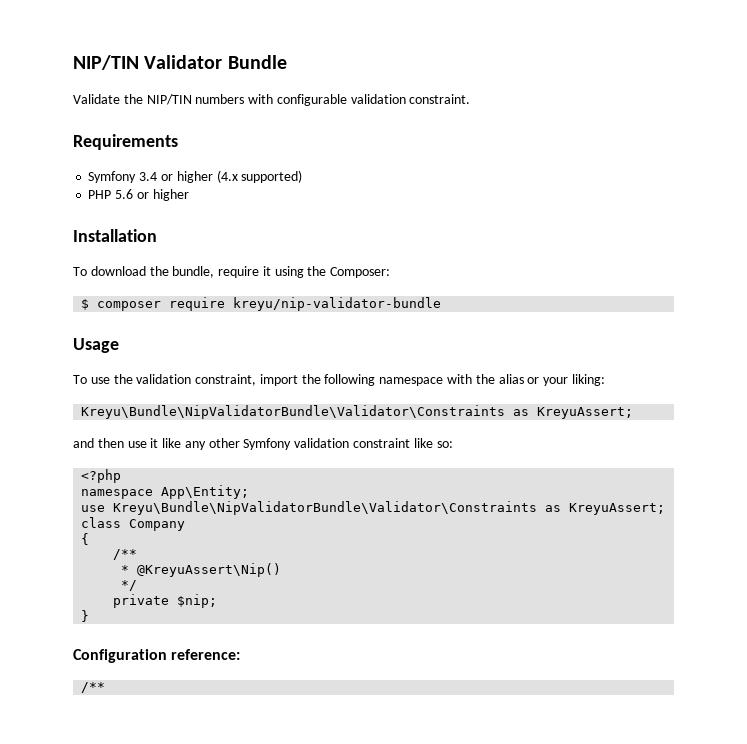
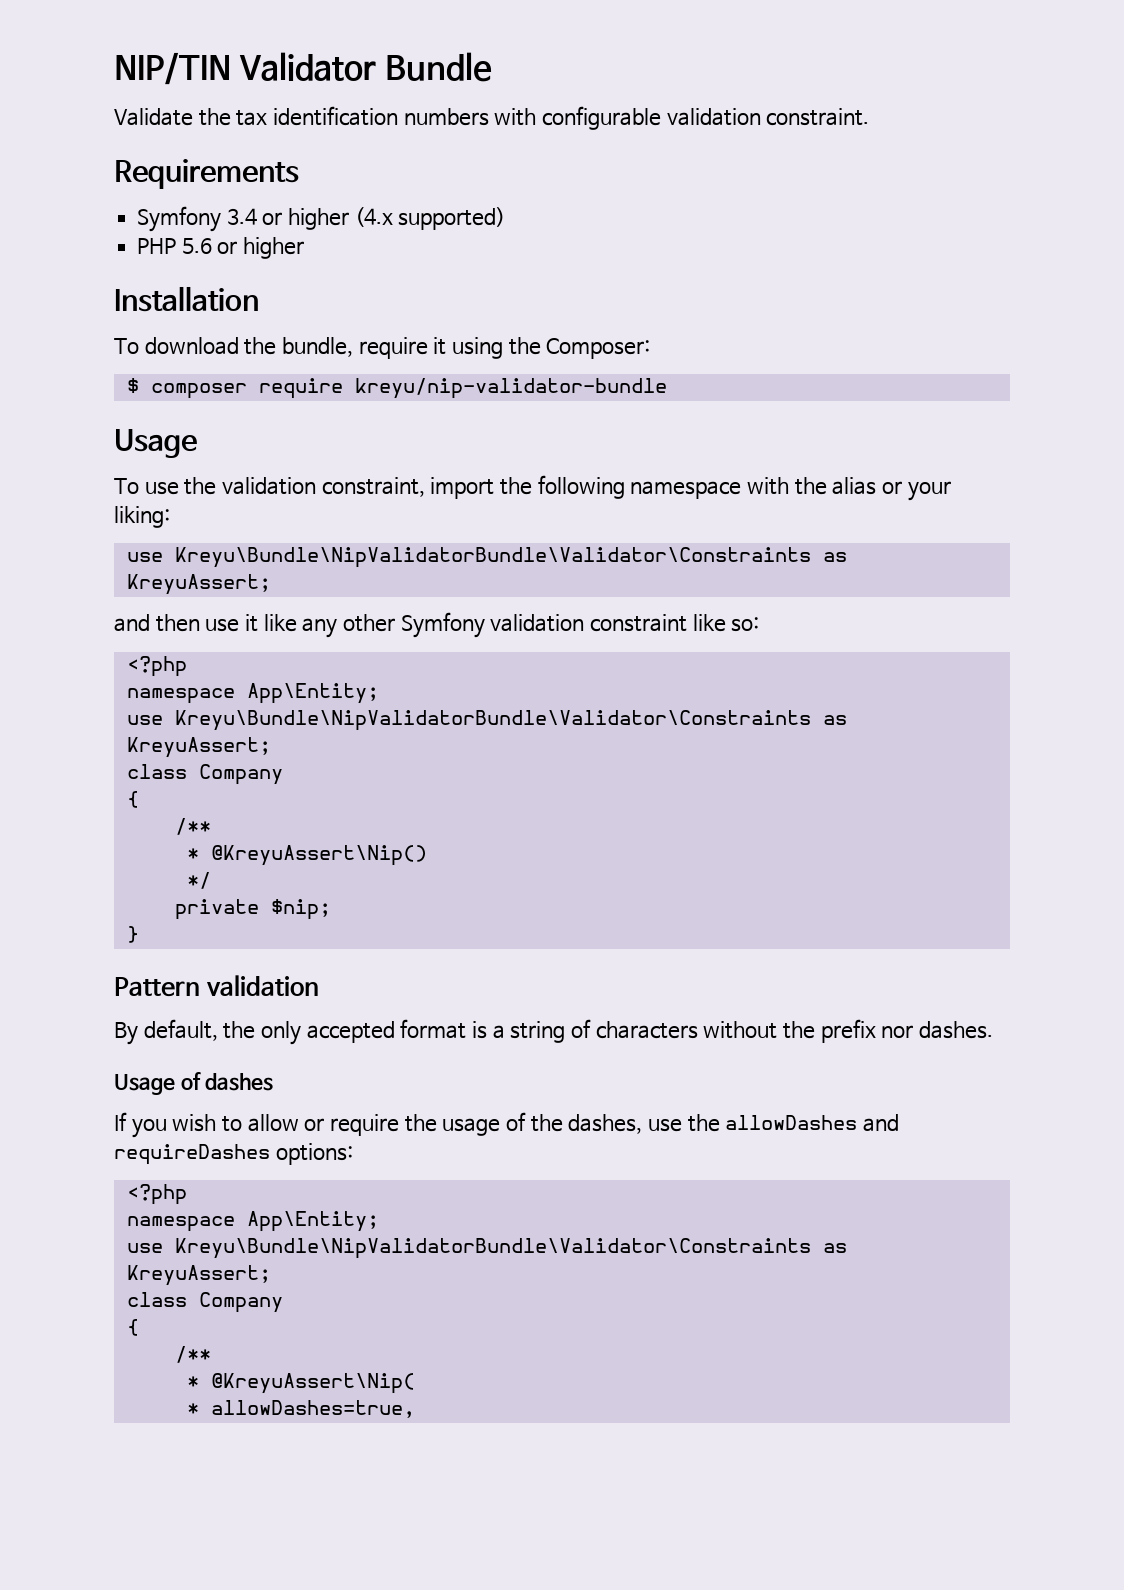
[146,94,192,105] NIP/TIN -> [236,106,398,126] tax identification
(605, 380) none -> [126,552,163,562] use
[73,649,241,663] [81,682,106,693] Configuration reference: // /** -> [114,975,319,997] [114,1019,993,1045] [114,1072,274,1095] [114,1112,900,1138] [114,1143,353,1165] [126,1184,187,1205] [126,1211,379,1232] [126,1238,847,1259] [126,1265,271,1286] [126,1292,283,1313] [126,1319,139,1336] [174,1346,211,1363] [186,1373,415,1394] [186,1400,415,1418] Pattern validation // By default, the only accepted format is a string of characters without the prefix nor dashes. // Usage of dashes // If you wish to allow or require the usage of the dashes, use the allowDashes and requireDashes options: // <?php // namespace App\Entity; // use Kreyu\Bundle\NipValidatorBundle\Validator\Constraints as KreyuAssert; // class Company // { // /** // * @KreyuAssert\Nip( // * allowDashes=true,

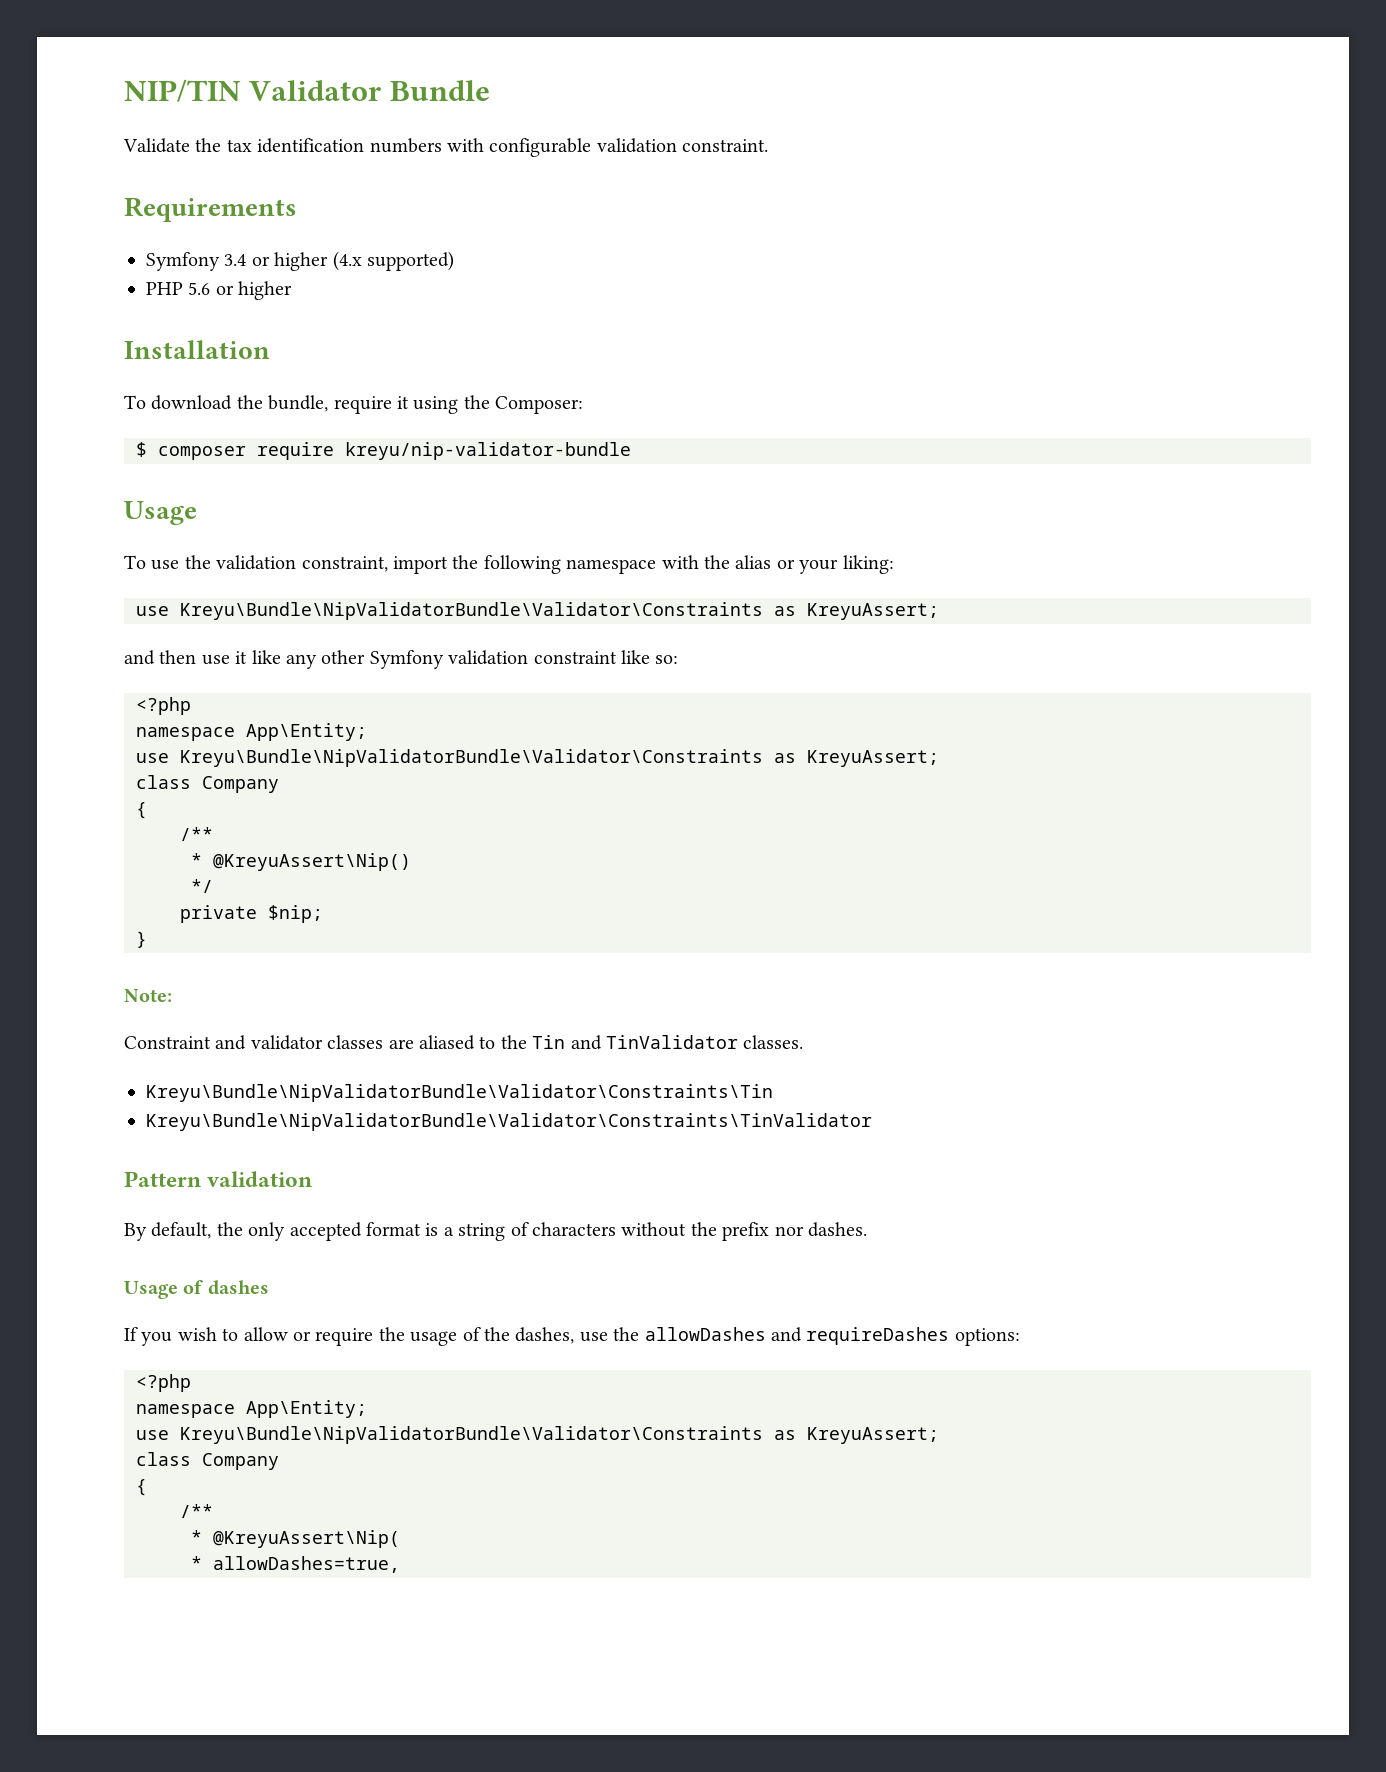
(139, 934) none -> [124,989,172,1002] [124,1035,804,1050] [146,1084,773,1102] [146,1113,872,1131] // Note: // Constraint and validator classes are aliased to the Tin and TinValidator classes. // Kreyu\Bundle\NipValidatorBundle\Validator\Constraints\Tin // Kreyu\Bundle\NipValidatorBundle\Validator\Constraints\TinValidator

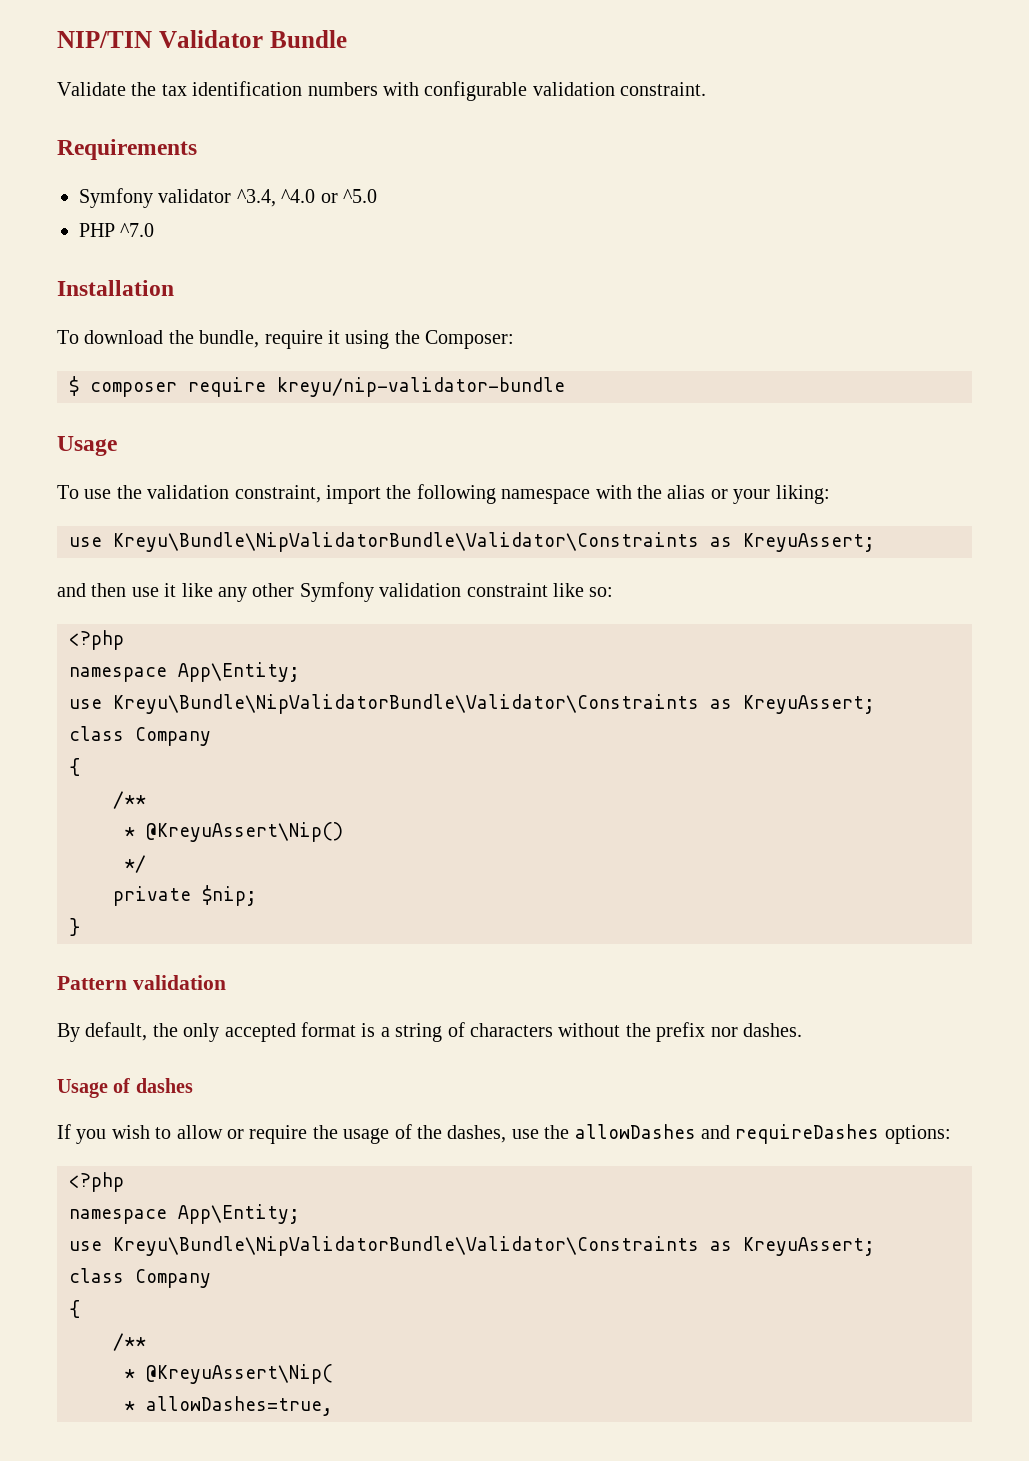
[224,251,454,271] [146,281,293,300] 3.4 or higher (4.x supported) // PHP 5.6 or higher -> [158,189,377,207] [79,223,155,237] validator ^3.4, ^4.0 or ^5.0 // PHP ^7.0
[124,989,172,1002] [124,1035,804,1050] [146,1084,773,1102] [146,1113,872,1131] // Note: // Constraint and validator classes are aliased to the Tin and TinValidator classes. // Kreyu\Bundle\NipValidatorBundle\Validator\Constraints\Tin // Kreyu\Bundle\NipValidatorBundle\Validator\Constraints\TinValidator -> (80, 927) none

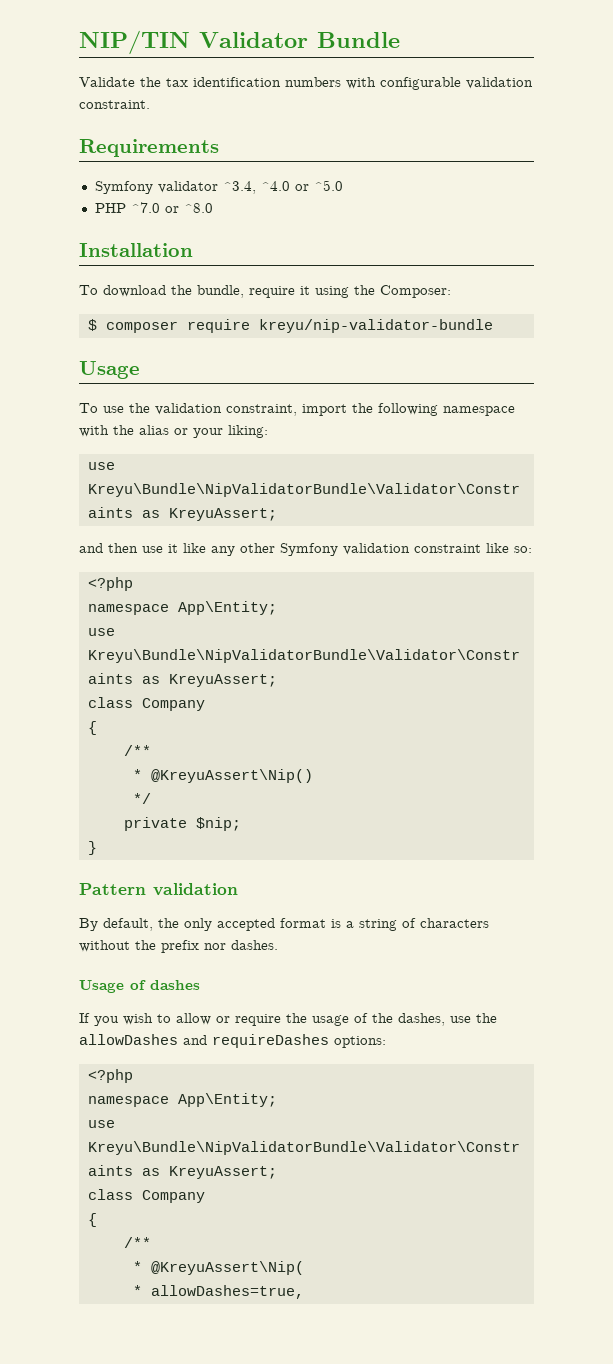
(155, 230) none -> [164,203,213,213] or ^8.0

